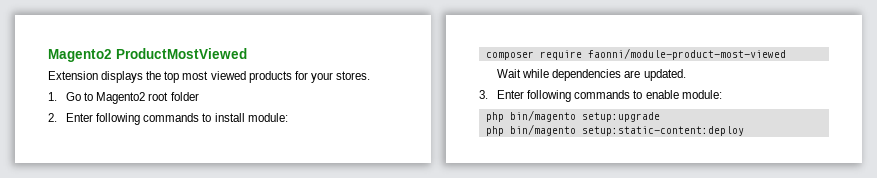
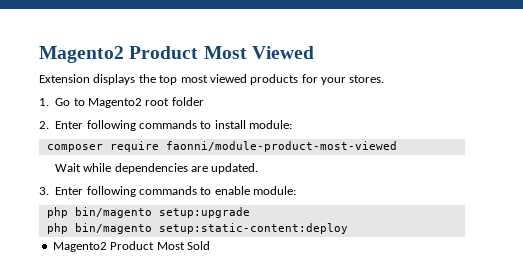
[48,48,247,62] Magento2 ProductMostViewed -> [39,46,314,63] Magento2 Product Most Viewed
(744, 131) none -> [52,241,210,252] // Magento2 Product Most Sold

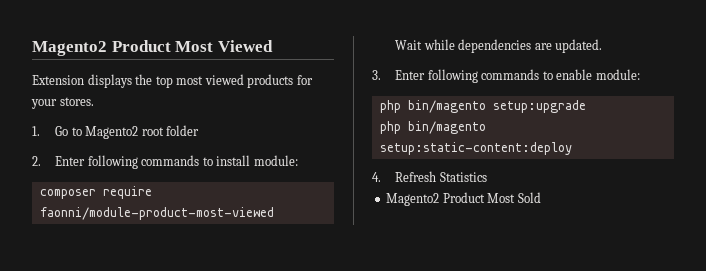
(348, 228) none -> [372,171,487,182] // 4. Refresh Statistics

